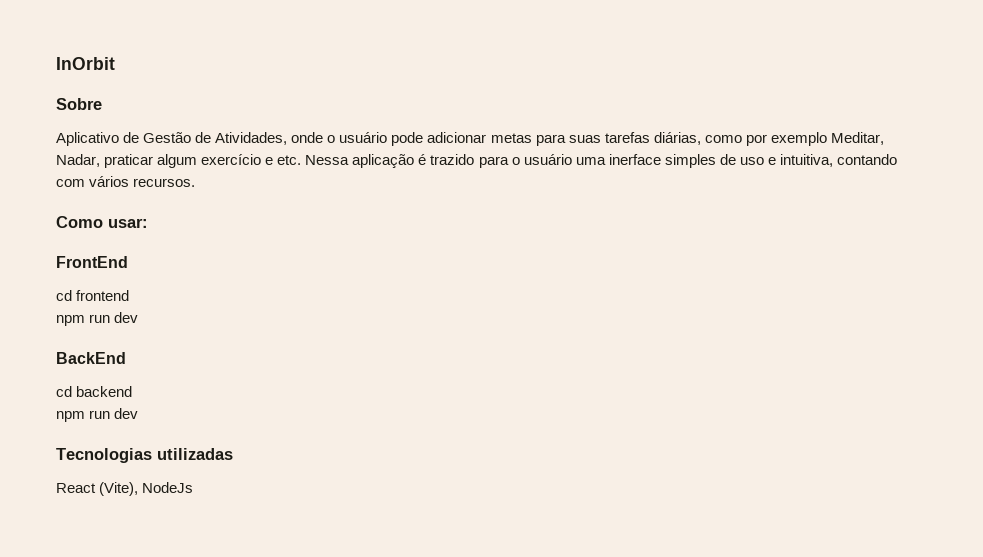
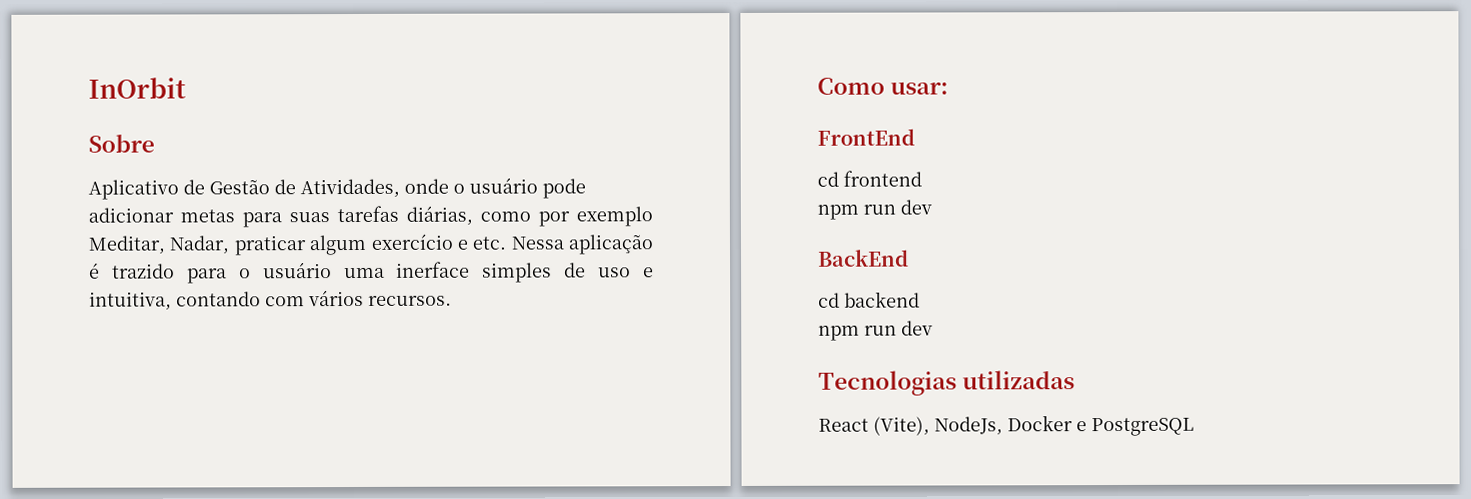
[142,482,194,493] NodeJs -> [934,415,1194,437] NodeJs, Docker e PostgreSQL

